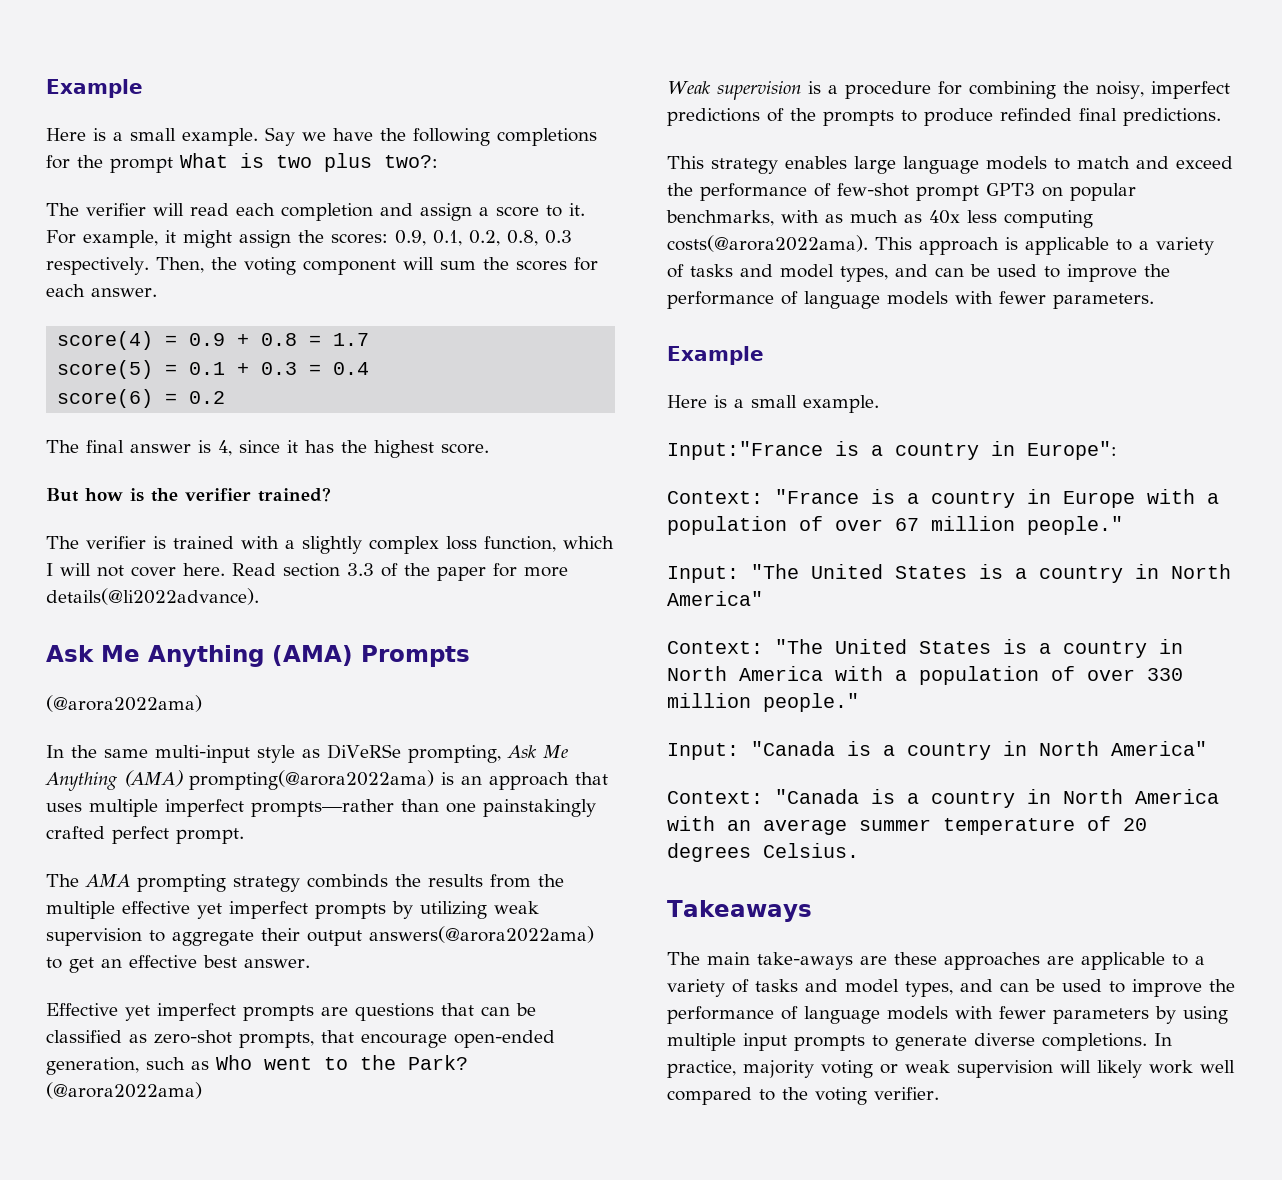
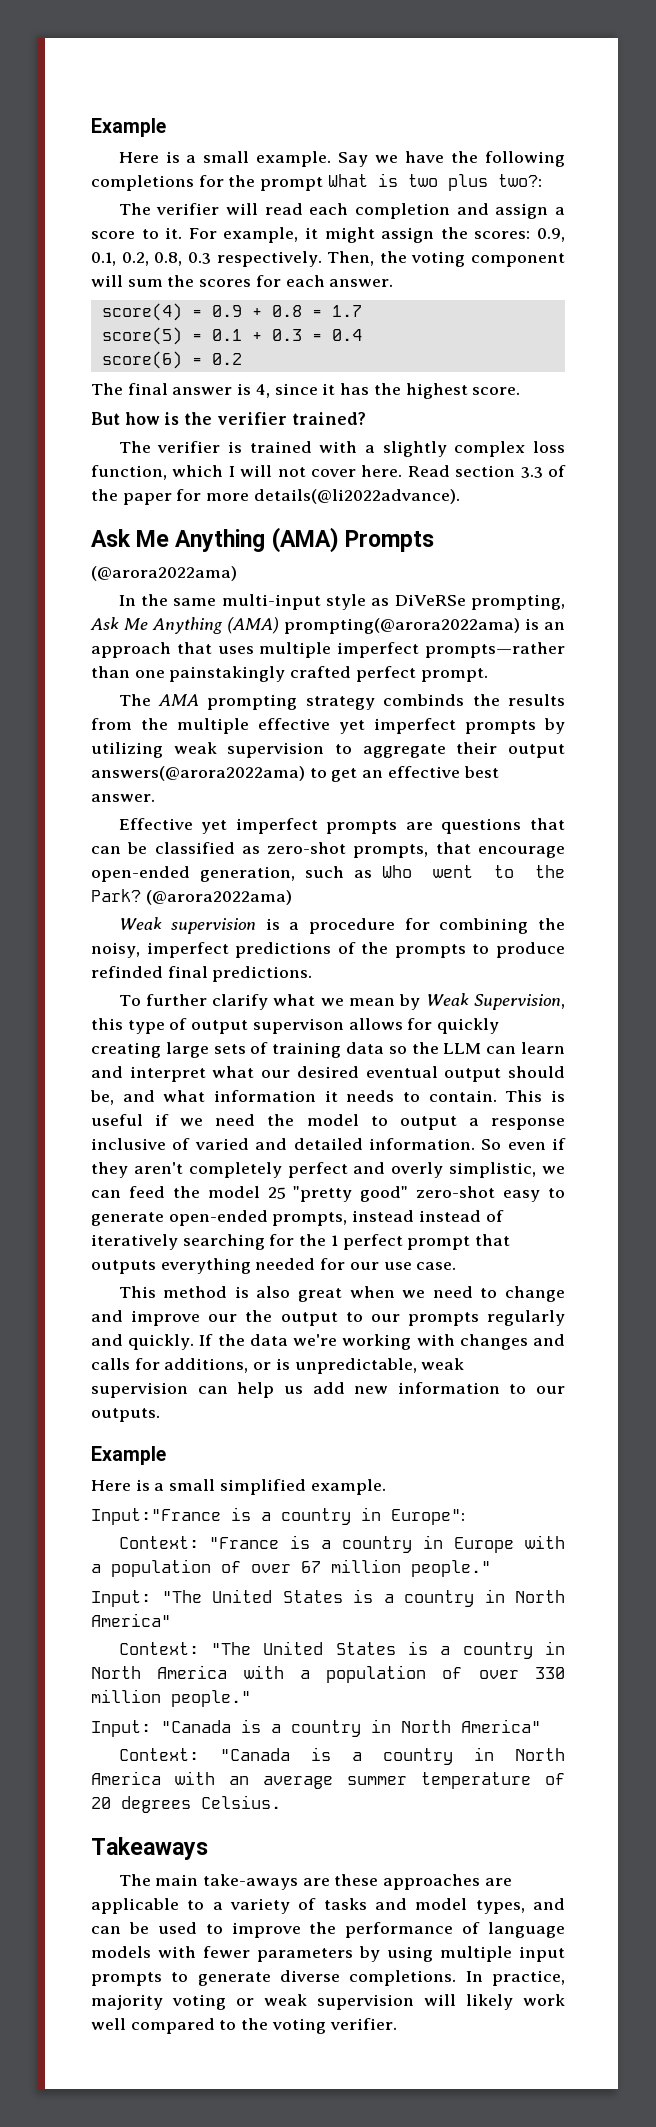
[667,156,1233,174] [667,183,1136,201] [666,210,1093,228] [667,235,1214,255] [667,264,1170,282] [667,291,1154,309] [667,346,764,365] [667,395,797,408] This strategy enables large language models to match and exceed the performance of few-shot prompt GPT3 on popular benchmarks, with as much as 40x less computing costs(@arora2022ama). This approach is applicable to a variety of tasks and model types, and can be used to improve the performance of language models with fewer parameters. // Example // Here is a small -> [118,993,565,1010] [91,1018,500,1034] [91,1042,565,1058] [91,1066,565,1082] [90,1090,565,1105] [91,1114,565,1130] [91,1138,566,1150] [91,1162,565,1178] [91,1186,566,1202] [91,1210,504,1226] [91,1234,511,1250] [91,1258,457,1274] [118,1286,566,1302] [91,1310,565,1326] [91,1334,565,1350] [91,1358,465,1374] [91,1382,565,1398] [91,1408,160,1422] [91,1446,166,1465] [91,1479,306,1495] To further clarify what we mean by Weak Supervision, this type of output supervison allows for quickly creating large sets of training data so the LLM can learn and interpret what our desired eventual output should be, and what information it needs to contain. This is useful if we need the model to output a response inclusive of varied and detailed information. So even if they aren't completely perfect and overly simplistic, we can feed the model 25 "pretty good" zero-shot easy to generate open-ended prompts, instead instead of iteratively searching for the 1 perfect prompt that outputs everything needed for our use case. // This method is also great when we need to change and improve our the output to our prompts regularly and quickly. If the data we're working with changes and calls for additions, or is unpredictable, weak supervision can help us add new information to our outputs. // Example // Here is a small simplified

